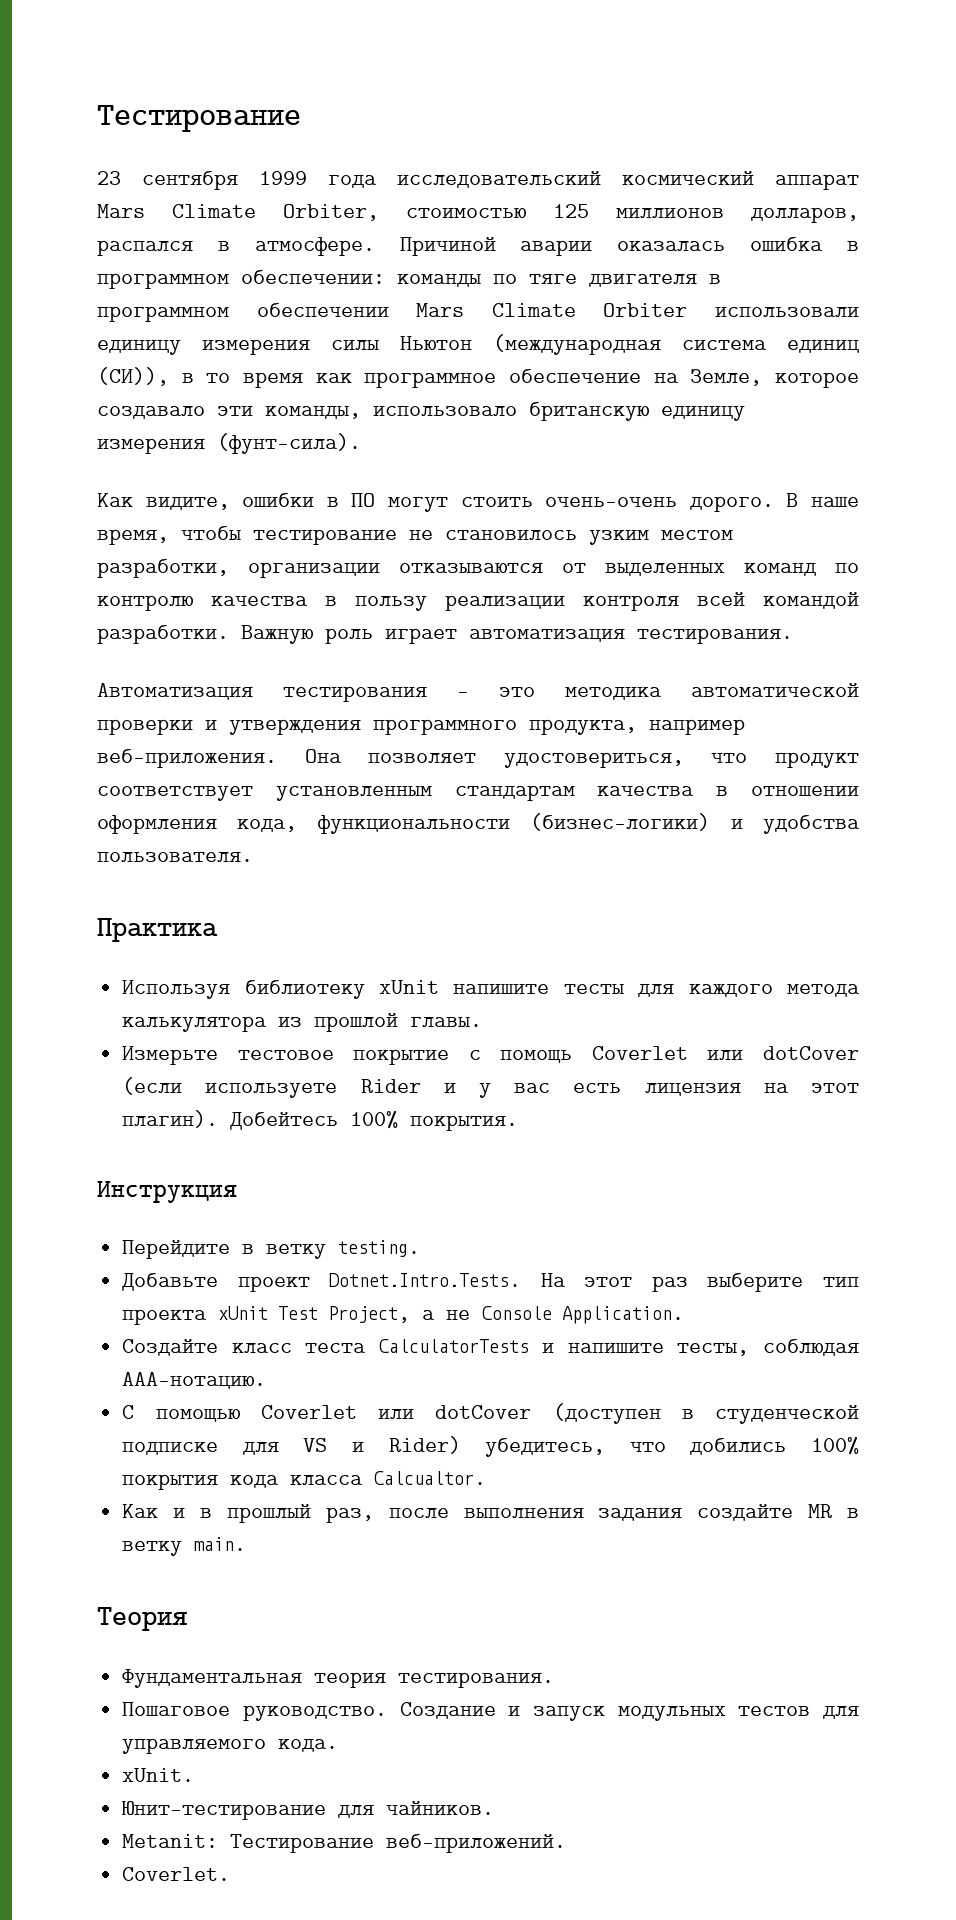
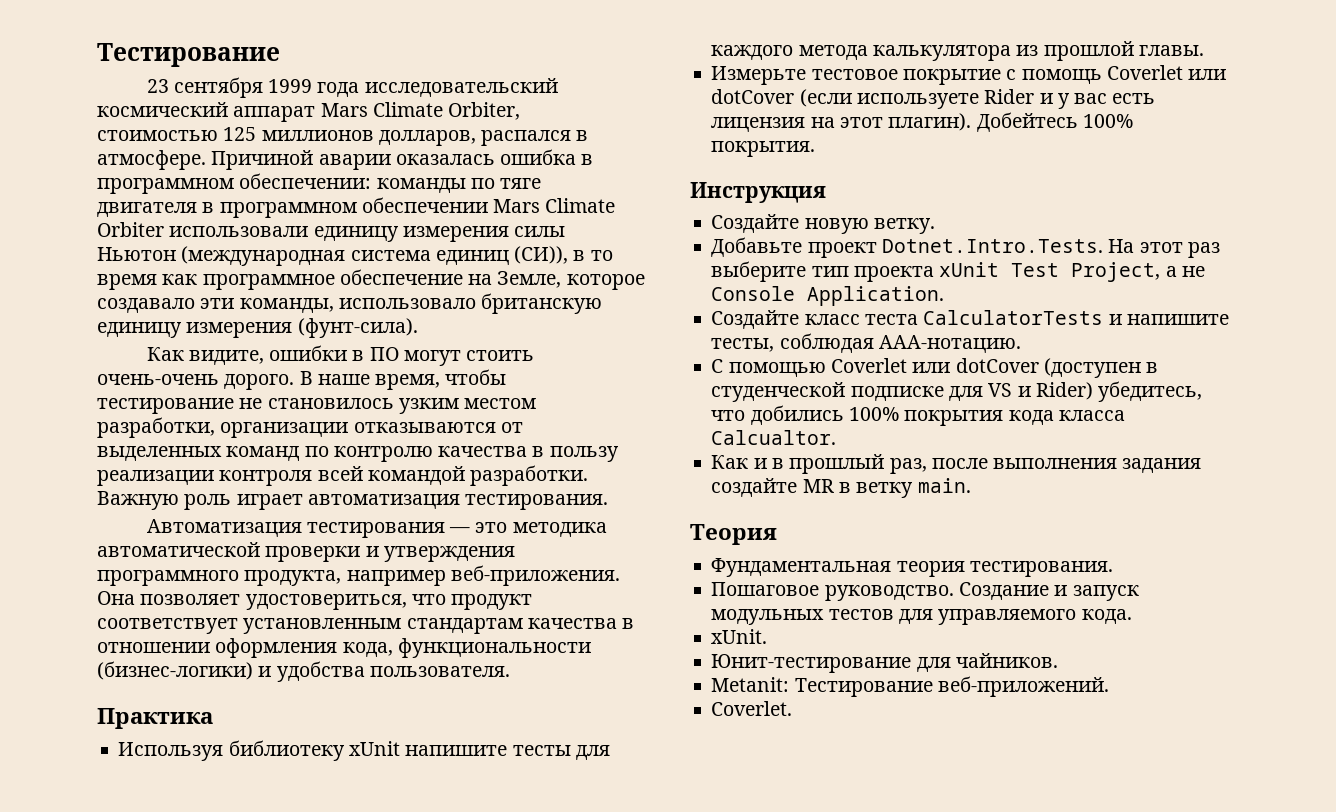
[122,1240,421,1259] Перейдите в ветку testing. -> [711,214,935,234] Создайте новую ветку.

